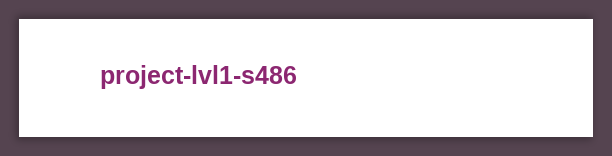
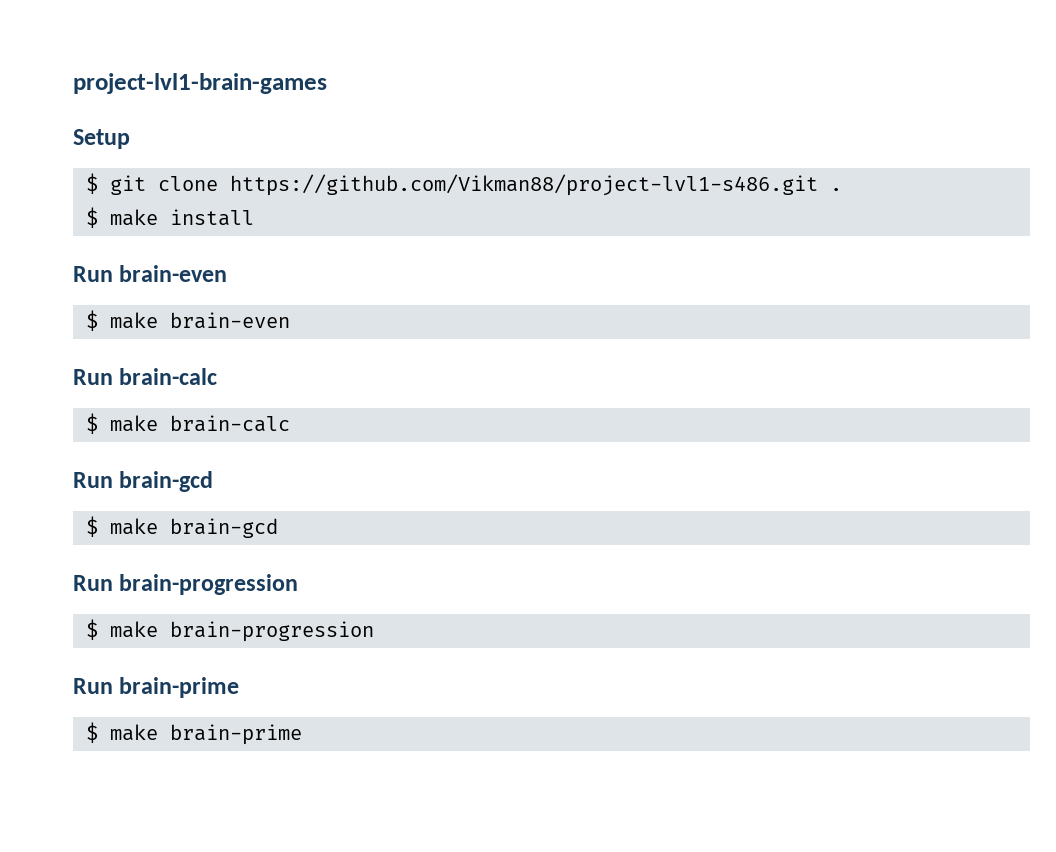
[100,65,297,89] project-lvl1-s486 -> [73,73,327,94] [73,129,130,149] [85,173,842,196] [85,207,254,228] [73,265,228,282] [85,310,290,331] [73,368,218,385] [85,413,290,434] [73,471,214,492] [85,516,278,538] [73,574,299,595] [85,619,374,642] [73,677,240,698] [85,722,302,745] project-lvl1-brain-games // Setup // $ git clone https://github.com/Vikman88/project-lvl1-s486.git . // $ make install // Run brain-even // $ make brain-even // Run brain-calc // $ make brain-calc // Run brain-gcd // $ make brain-gcd // Run brain-progression // $ make brain-progression // Run brain-prime // $ make brain-prime

